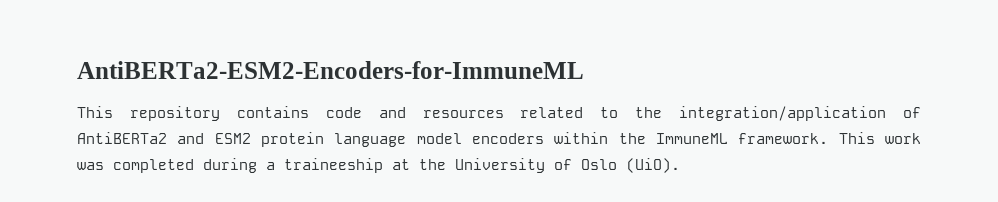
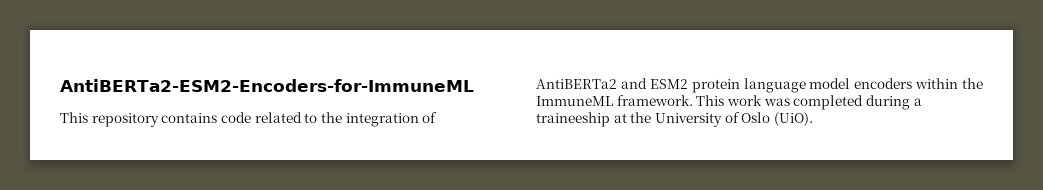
[378,107,504,118] and resources -> (251, 117) none
[679,106,887,121] integration/application -> [345,113,419,127] integration

